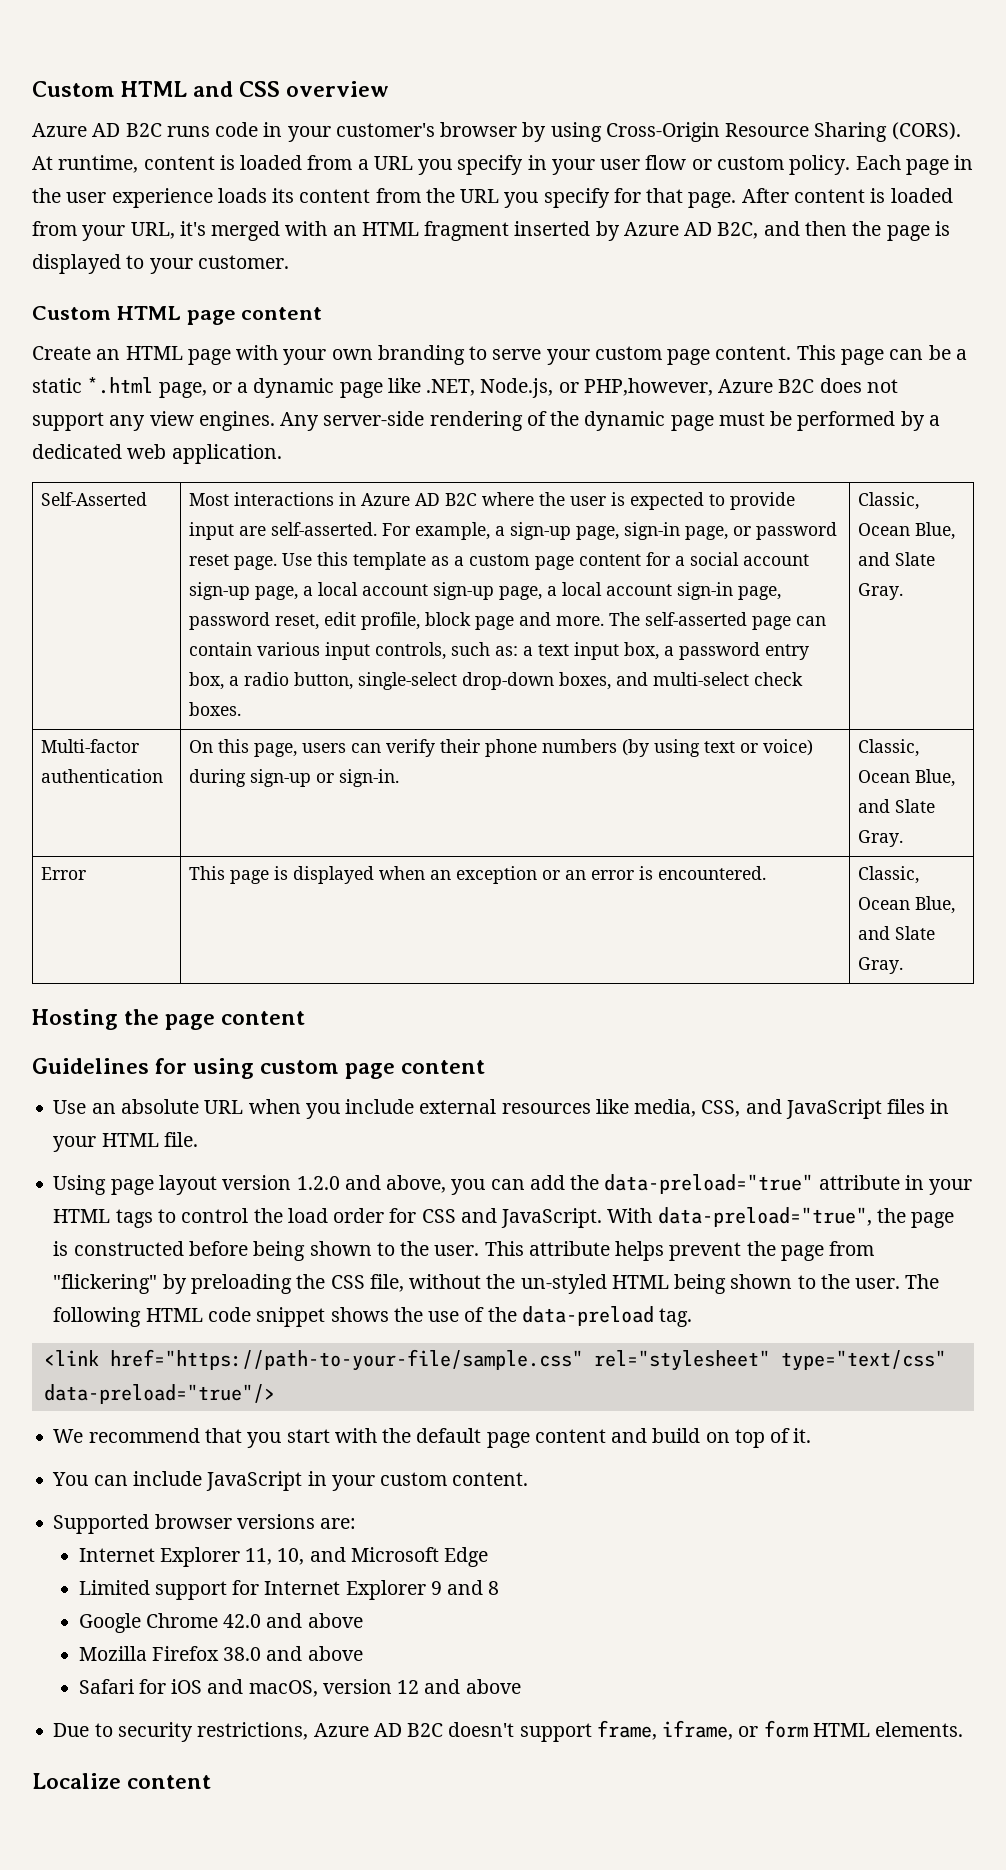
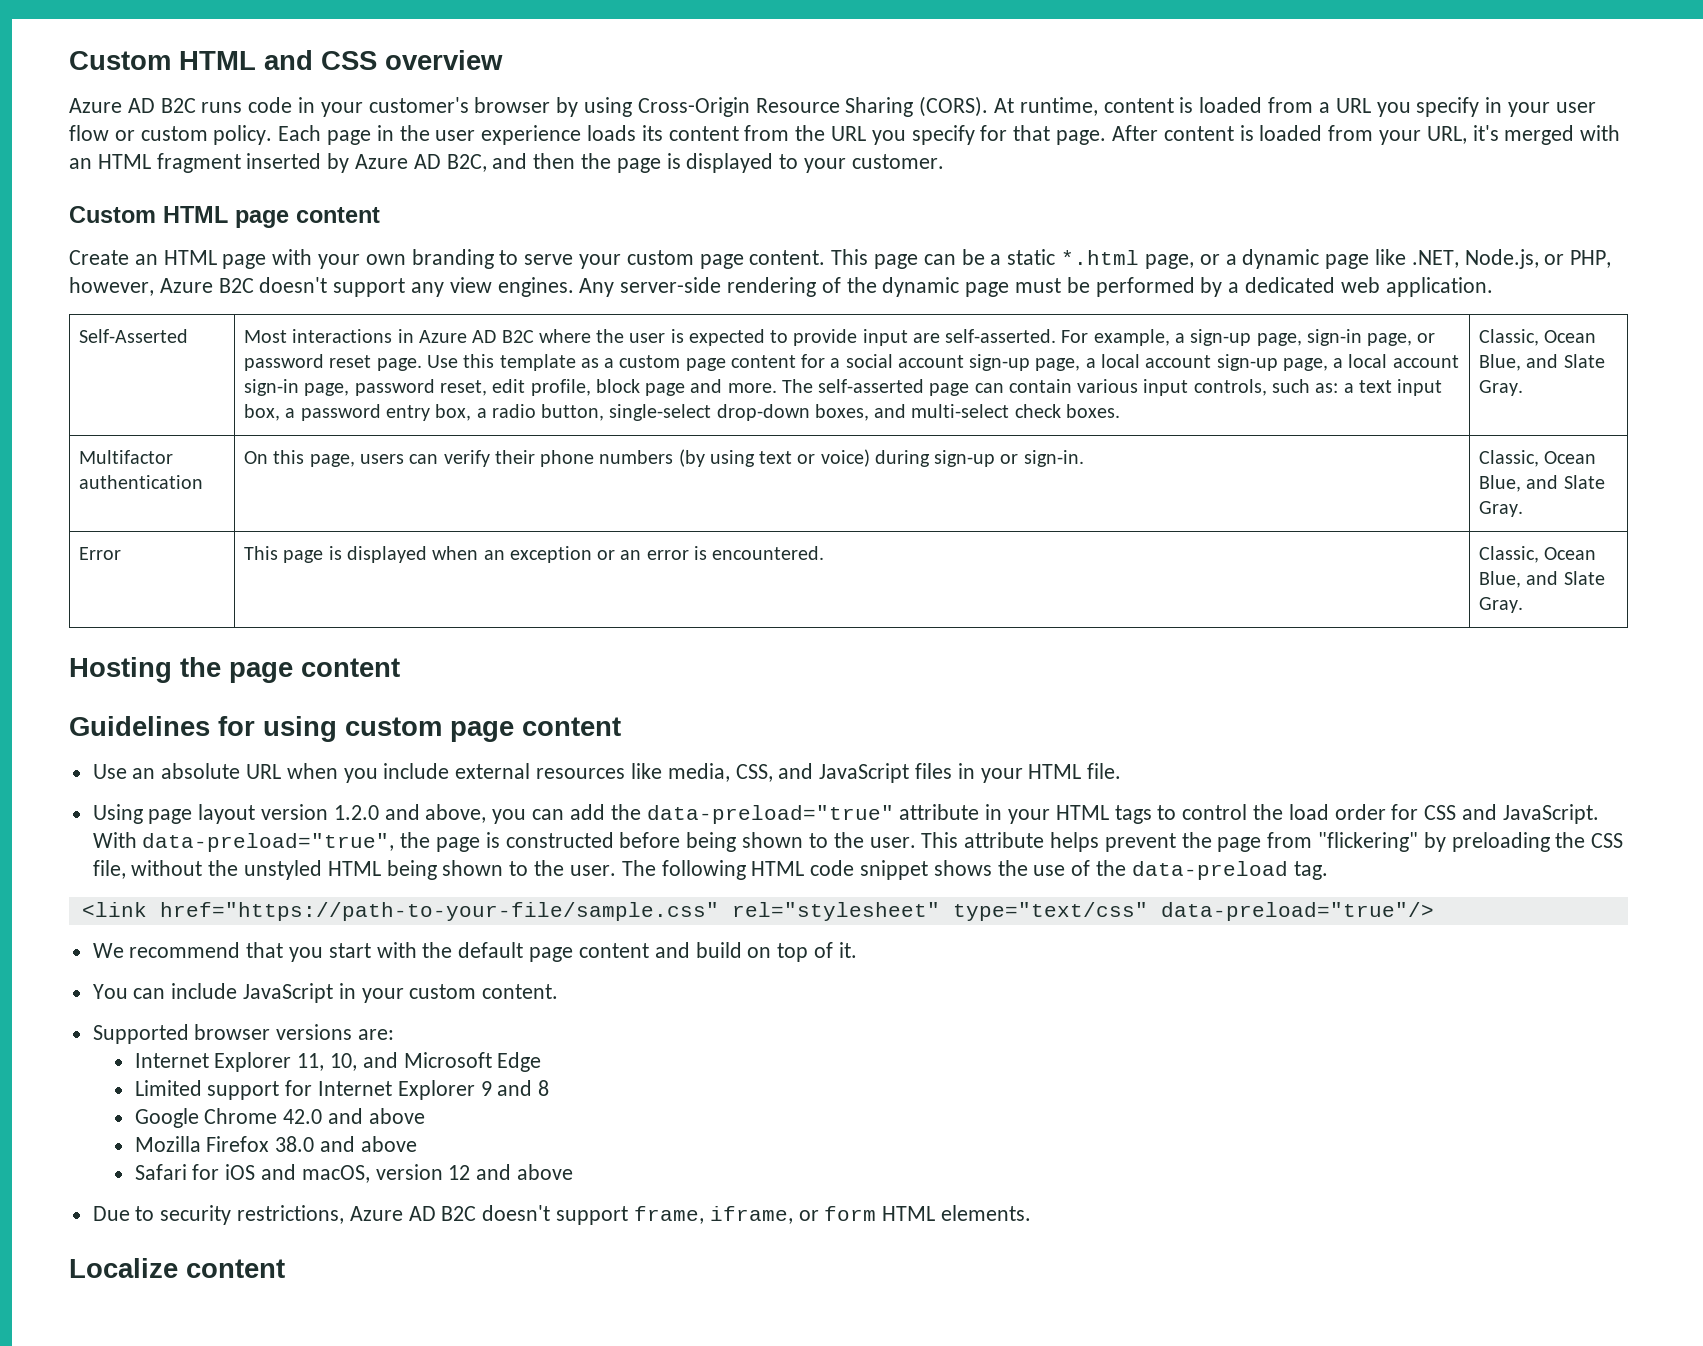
[583,378,898,396] PHP,however, Azure B2C does not -> [1570,250,1612,268] [69,277,328,296] PHP, however, Azure B2C doesn't
[40,739,139,753] Multi-factor -> [79,450,174,464] Multifactor
[520,1274,607,1294] un-styled -> [244,860,323,880] unstyled

